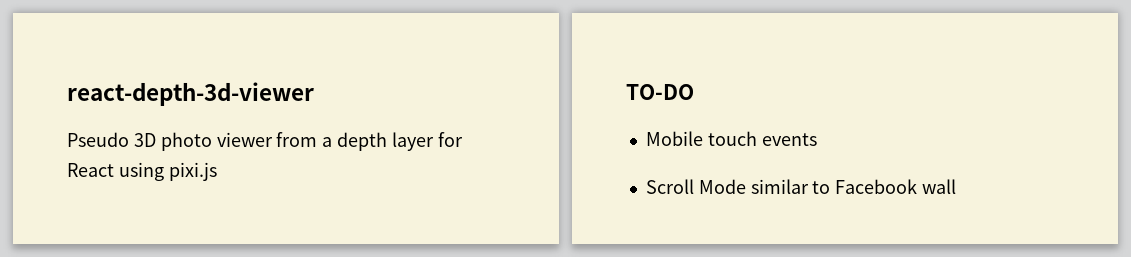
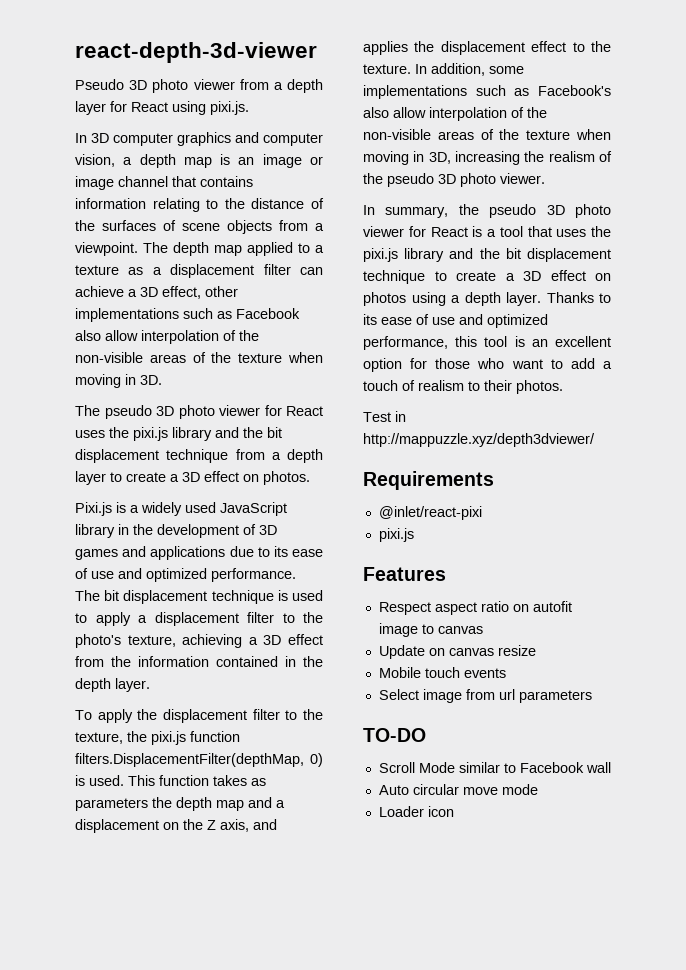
[168,162,217,181] [626,84,694,100] [645,131,817,146] pixi.js // TO-DO // Mobile touch events -> [210,101,249,115] [75,132,323,146] [75,154,323,168] [75,176,253,190] [75,198,324,212] [75,220,324,234] [75,242,324,256] [75,264,323,278] [75,286,238,299] [75,308,300,322] [75,330,259,344] [75,352,323,363] [75,374,162,388] [75,405,323,419] [75,427,282,441] [75,449,323,463] [75,471,310,485] [75,502,287,516] [75,524,277,538] [75,546,323,560] [75,568,296,582] [75,590,323,604] [75,612,323,626] [75,634,323,648] [75,656,323,667] [75,678,150,692] [75,709,323,723] [75,731,240,745] [75,753,323,767] [75,775,266,786] [75,797,285,811] [75,819,277,833] [363,41,611,55] [363,63,524,76] [363,85,611,99] [363,107,547,121] [363,129,611,140] [363,151,612,165] [363,173,545,187] [363,204,611,218] [363,226,611,237] [363,248,611,262] [363,270,611,284] [363,292,611,306] [363,314,548,328] [363,336,611,350] [363,358,612,372] [363,380,563,394] [363,411,406,422] [363,433,595,447] [363,471,494,490] [378,506,482,520] [378,528,414,542] [363,567,446,581] [378,601,572,615] [378,623,483,637] [378,645,536,659] [378,667,506,678] [378,689,592,703] [363,728,426,742] pixi.js. // In 3D computer graphics and computer vision, a depth map is an image or image channel that contains information relating to the distance of the surfaces of scene objects from a viewpoint. The depth map applied to a texture as a displacement filter can achieve a 3D effect, other implementations such as Facebook also allow interpolation of the non-visible areas of the texture when moving in 3D. // The pseudo 3D photo viewer for React uses the pixi.js library and the bit displacement technique from a depth layer to create a 3D effect on photos. // Pixi.js is a widely used JavaScript library in the development of 3D games and applications due to its ease of use and optimized performance. The bit displacement technique is used to apply a displacement filter to the photo's texture, achieving a 3D effect from the information contained in the depth layer. // To apply the displacement filter to the texture, the pixi.js function filters.DisplacementFilter(depthMap, 0) is used. This function takes as parameters the depth map and a displacement on the Z axis, and applies the displacement effect to the texture. In addition, some implementations such as Facebook's also allow interpolation of the non-visible areas of the texture when moving in 3D, increasing the realism of the pseudo 3D photo viewer. // In summary, the pseudo 3D photo viewer for React is a tool that uses the pixi.js library and the bit displacement technique to create a 3D effect on photos using a depth layer. Thanks to its ease of use and optimized performance, this tool is an excellent option for those who want to add a touch of realism to their photos. // Test in http://mappuzzle.xyz/depth3dviewer/ // Requirements // @inlet/react-pixi // pixi.js // Features // Respect aspect ratio on autofit image to canvas // Update on canvas resize // Mobile touch events // Select image from url parameters // TO-DO
(957, 186) none -> [378,784,538,795] [378,806,454,817] // Auto circular move mode // Loader icon

